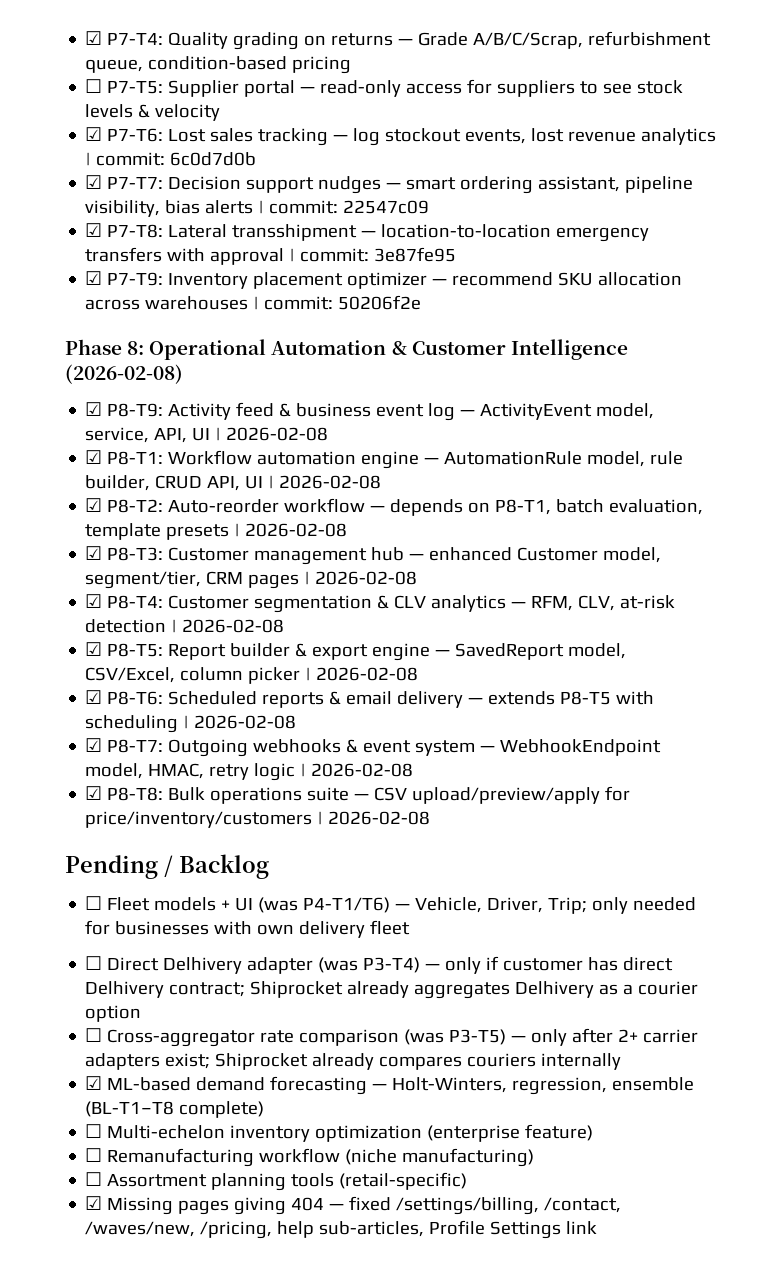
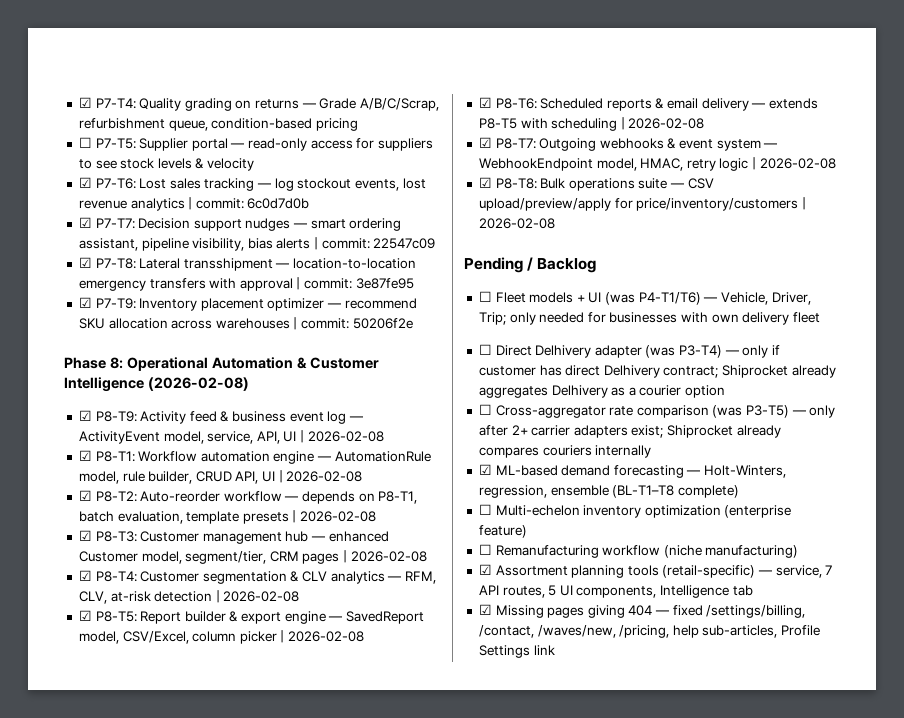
[85,1172,103,1186] ☐ -> [478,564,492,575] ☑
(468, 1181) none -> [758,565,833,578] [478,585,753,598] — service, 7 API routes, 5 UI components, Intelligence tab

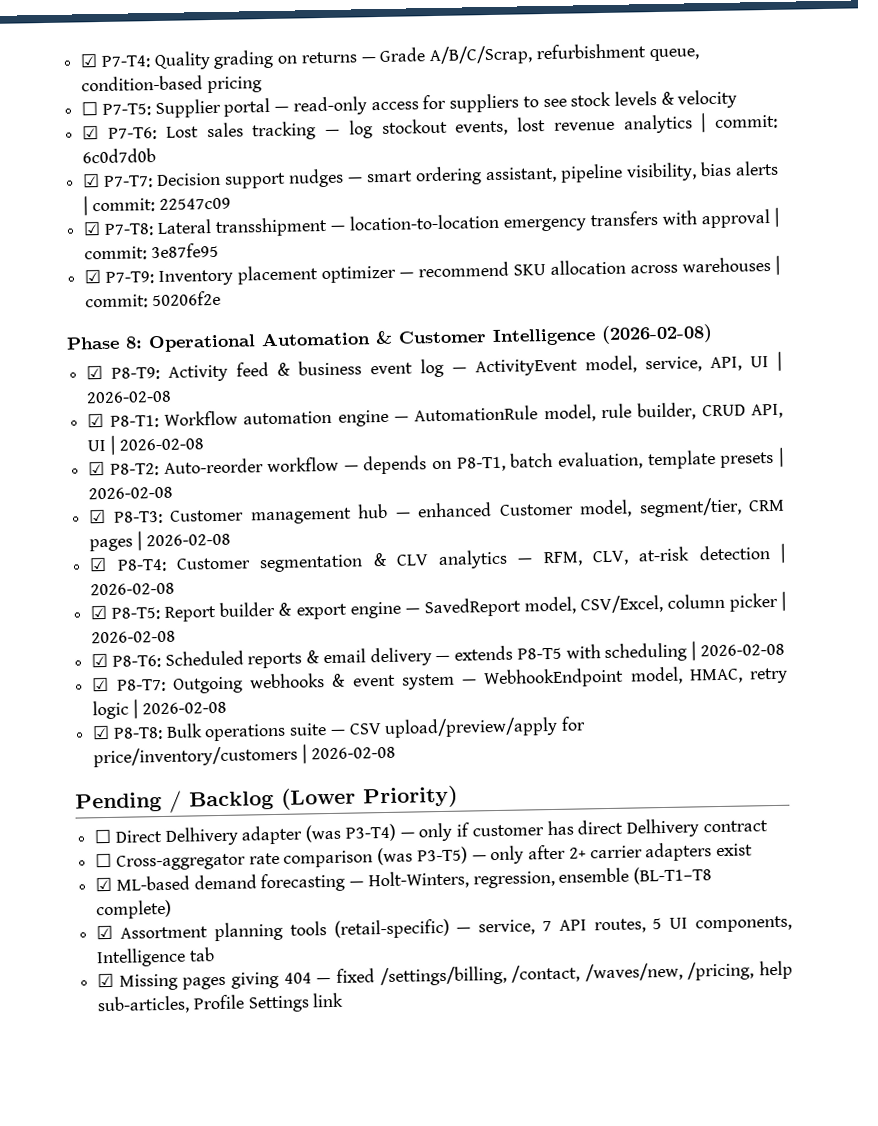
[478,291,811,305] [478,312,821,325] // ☐ Fleet models + UI (was P4-T1/T6) — Vehicle, Driver, Trip; only needed for businesses with own delivery fleet -> [281,785,458,810] (Lower Priority)
[663,365,836,378] [478,385,726,398] contract; Shiprocket already aggregates Delhivery as a courier option -> [702,820,768,833] contract
[631,425,781,438] [478,445,652,458] exist; Shiprocket already compares couriers internally -> [715,843,753,857] exist
[478,504,792,518] [478,525,527,538] [478,544,799,558] // ☐ Multi-echelon inventory optimization (enterprise feature) // ☐ Remanufacturing workflow (niche manufacturing) -> (173, 909) none

